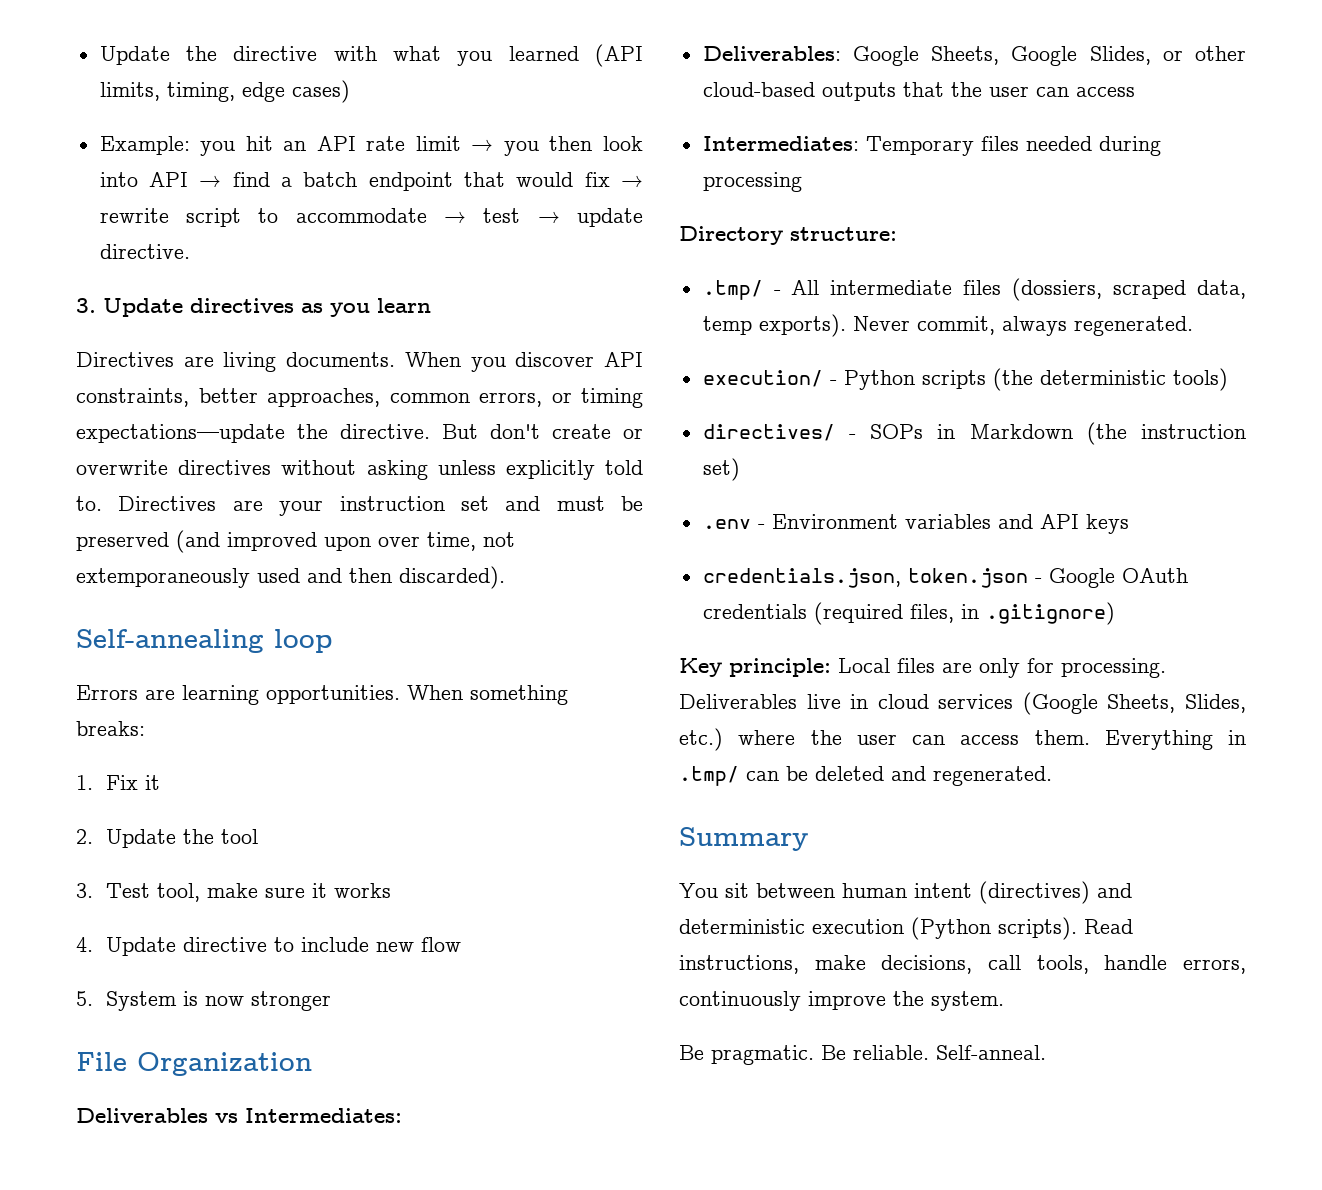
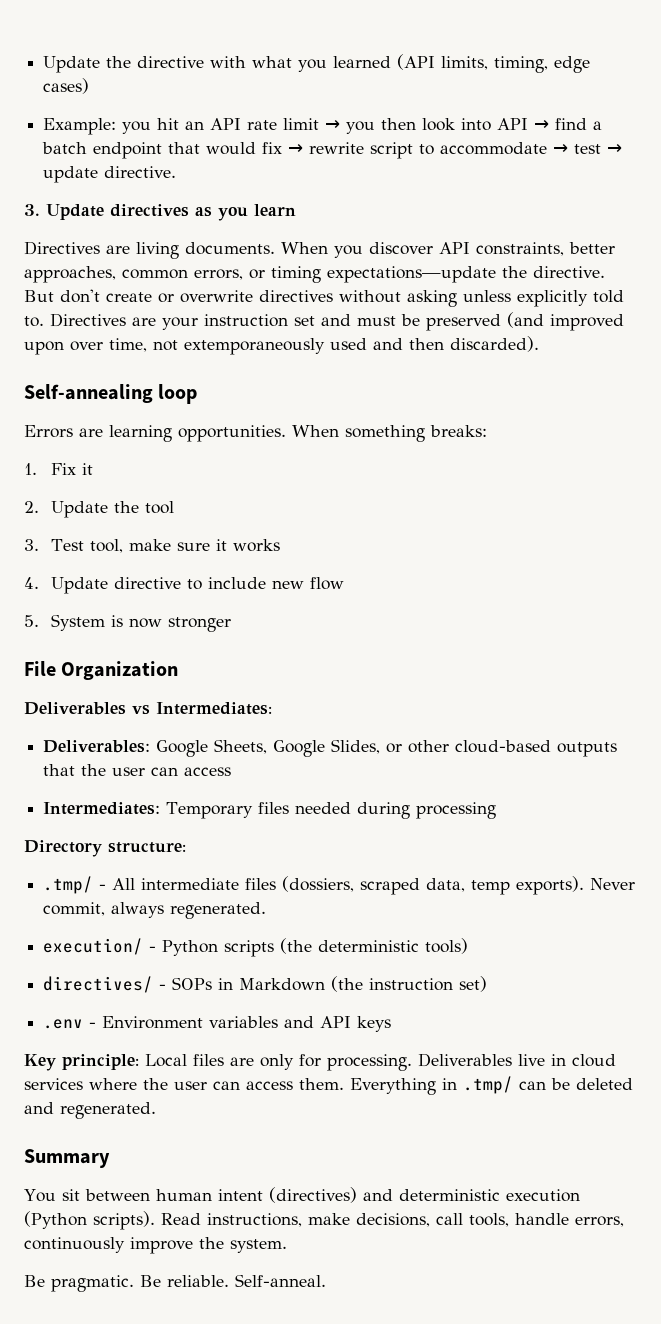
[702,568,1188,588] [702,602,1115,625] // credentials.json, token.json - Google OAuth credentials (required files, in .gitignore) -> (392, 1024) none
[1022,692,1246,715] [679,728,723,751] (Google Sheets, Slides, etc.) -> (83, 1084) none

